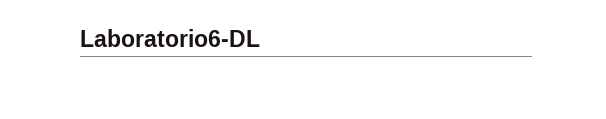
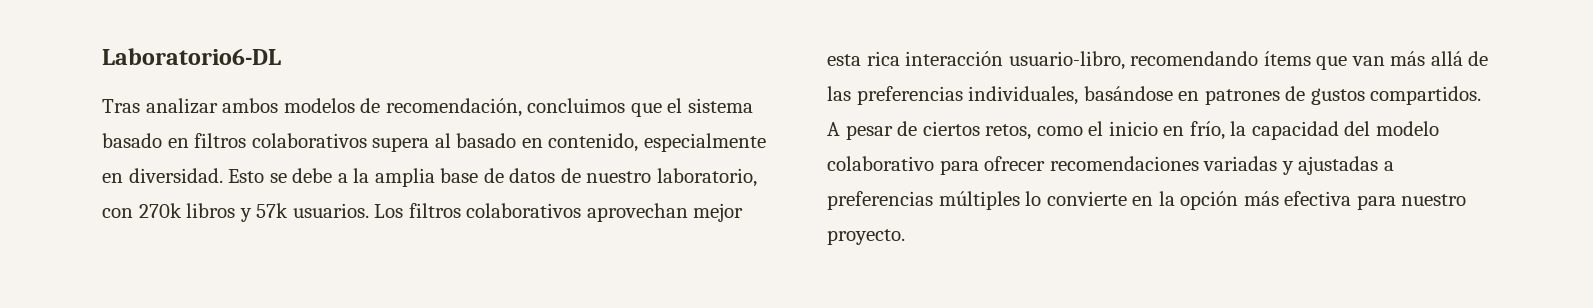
(260, 38) none -> [102,98,753,117] [102,133,766,152] [102,168,757,187] [102,203,744,222] [827,51,1489,70] [827,86,1482,105] [827,121,1439,140] [827,156,1394,175] [827,191,1467,210] [827,229,905,245] // Tras analizar ambos modelos de recomendación, concluimos que el sistema basado en filtros colaborativos supera al basado en contenido, especialmente en diversidad. Esto se debe a la amplia base de datos de nuestro laboratorio, con 270k libros y 57k usuarios. Los filtros colaborativos aprovechan mejor esta rica interacción usuario-libro, recomendando ítems que van más allá de las preferencias individuales, basándose en patrones de gustos compartidos. A pesar de ciertos retos, como el inicio en frío, la capacidad del modelo colaborativo para ofrecer recomendaciones variadas y ajustadas a preferencias múltiples lo convierte en la opción más efectiva para nuestro proyecto.

